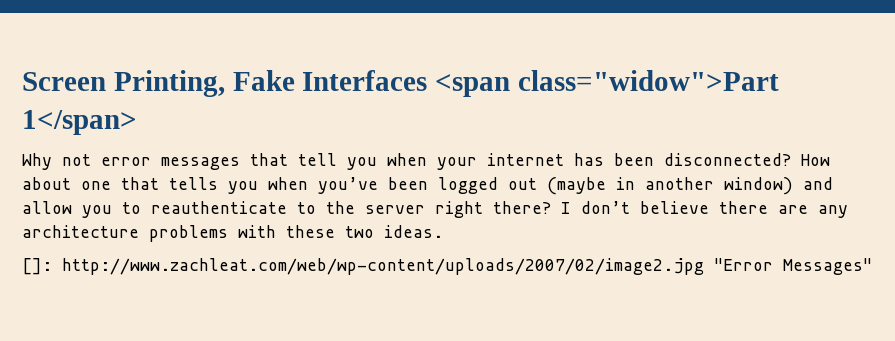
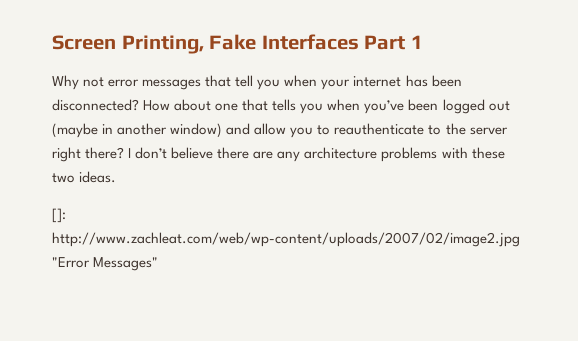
[435,70,780,97] [22,110,137,135] <span class="widow">Part 1</span> -> [364,35,423,50] Part 1

